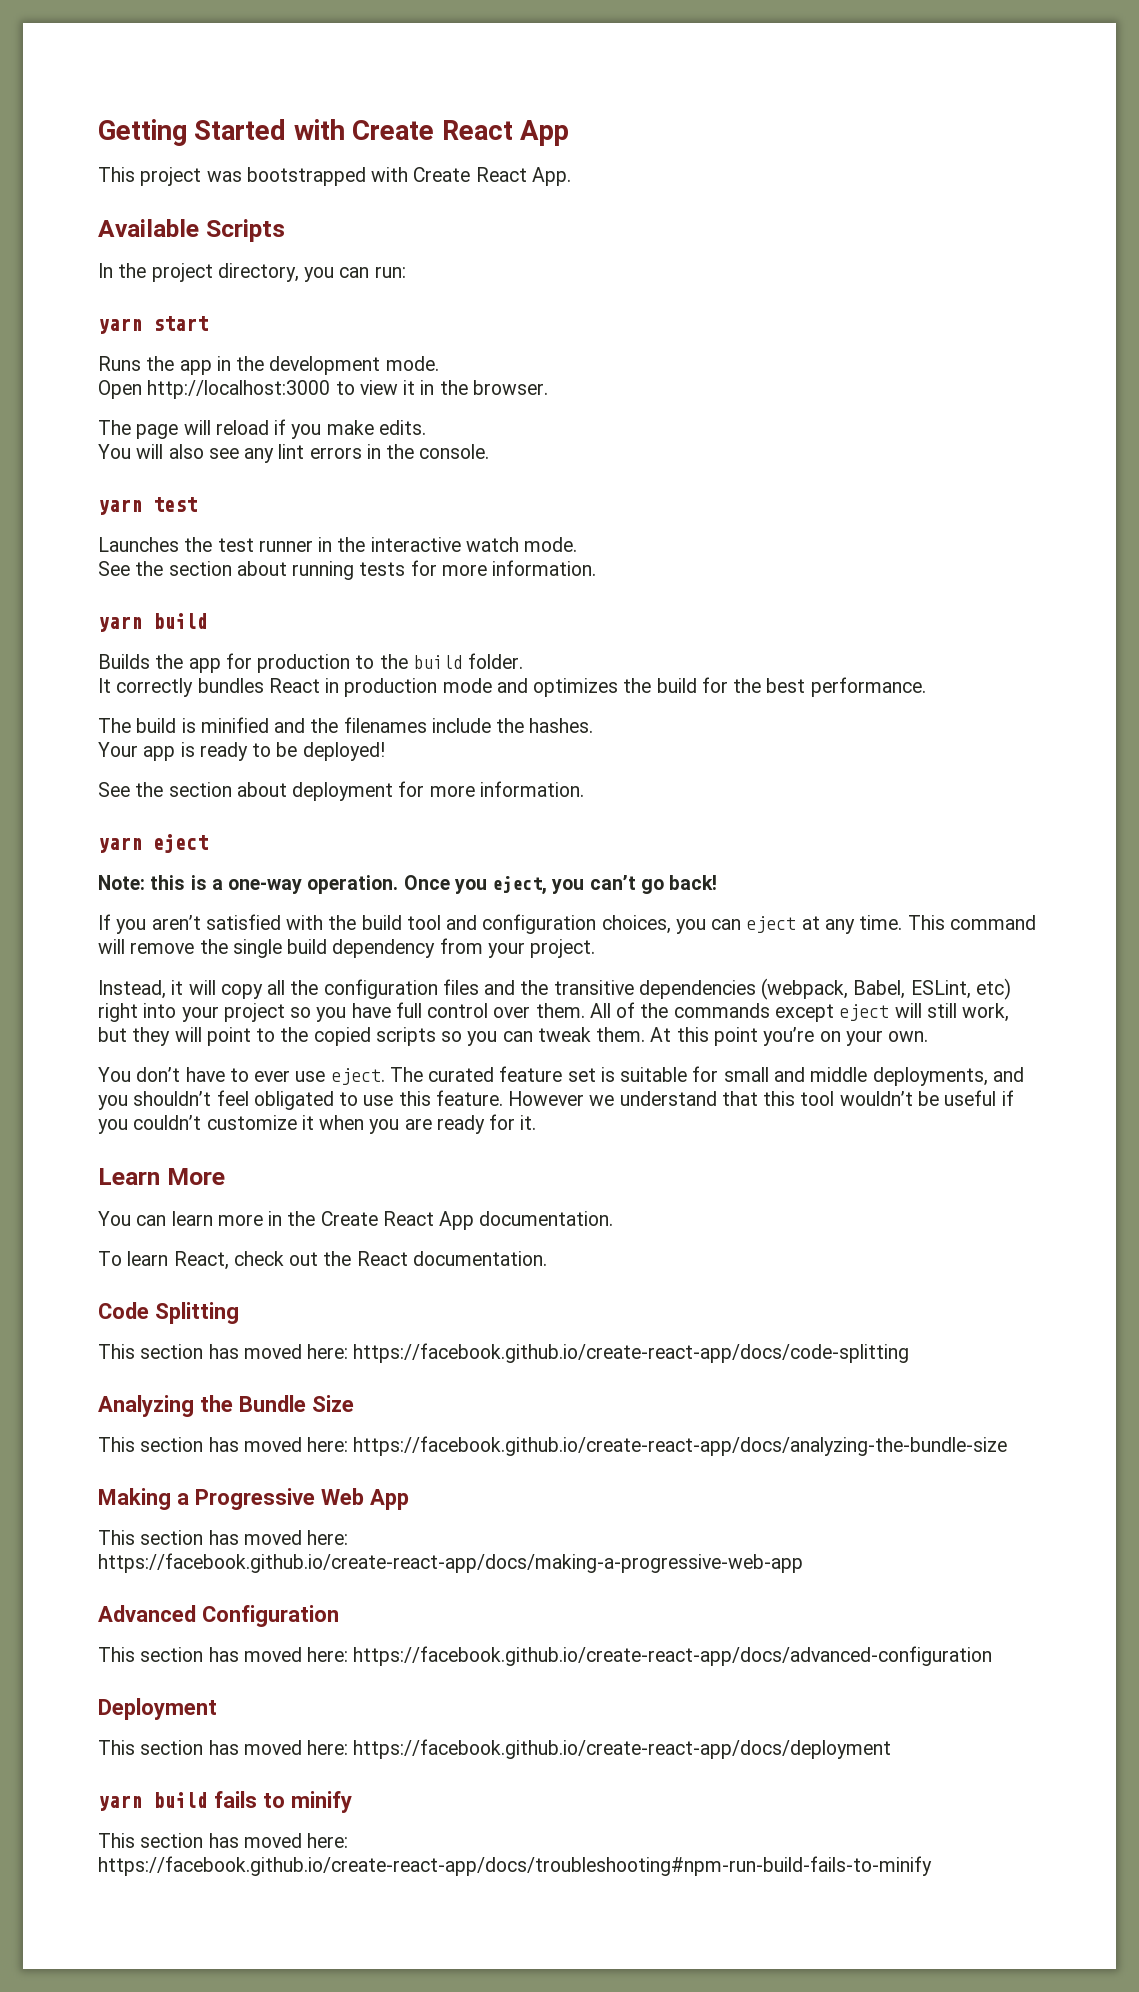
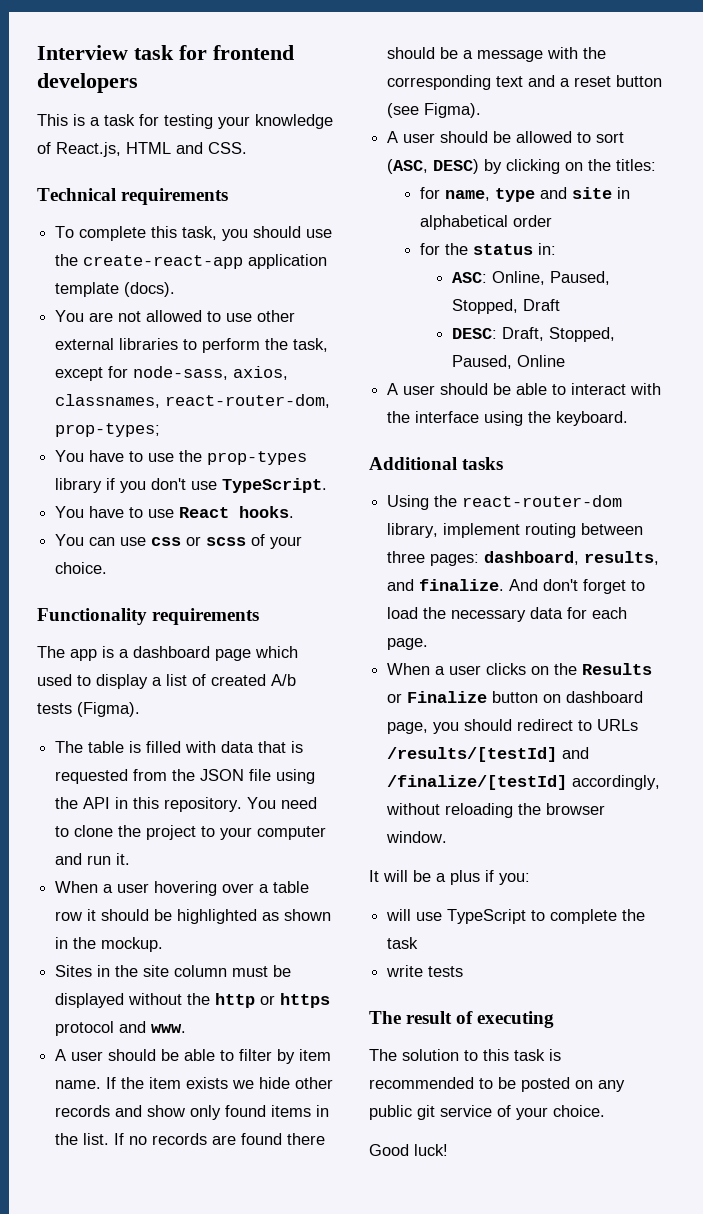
[98,119,570,146] [98,167,571,186] [98,219,285,242] [98,263,406,282] [98,316,208,334] [98,356,439,375] [98,380,548,399] [98,419,426,439] [98,444,490,463] [98,497,197,515] [98,537,578,552] [98,560,597,580] [98,613,208,632] [98,653,524,673] [98,677,926,697] [98,717,594,733] [98,742,385,761] [98,781,584,801] [98,834,208,853] [98,875,718,895] [98,914,1036,934] [98,938,596,958] [98,978,1011,1000] [98,1002,1010,1022] [98,1027,929,1046] [98,1066,1024,1086] [98,1090,1014,1110] [98,1114,537,1134] [98,1168,225,1185] [98,1211,614,1230] [98,1251,547,1270] [98,1302,239,1324] [98,1343,910,1363] [98,1395,354,1417] [98,1436,1008,1456] [98,1488,409,1510] [98,1530,349,1545] [98,1553,803,1573] [98,1605,339,1627] [98,1646,993,1666] [98,1698,217,1720] [98,1739,892,1759] [98,1791,352,1813] [98,1833,349,1848] [98,1856,932,1876] Getting Started with Create React App // This project was bootstrapped with Create React App. // Available Scripts // In the project directory, you can run: // yarn start // Runs the app in the development mode. // Open http://localhost:3000 to view it in the browser. // The page will reload if you make edits. // You will also see any lint errors in the console. // yarn test // Launches the test runner in the interactive watch mode. // See the section about running tests for more information. // yarn build // Builds the app for production to the build folder. // It correctly bundles React in production mode and optimizes the build for the best performance. // The build is minified and the filenames include the hashes. // Your app is ready to be deployed! // See the section about deployment for more information. // yarn eject // Note: this is a one-way operation. Once you eject, you can’t go back! // If you aren’t satisfied with the build tool and configuration choices, you can eject at any time. This command will remove the single build dependency from your project. // Instead, it will copy all the configuration files and the transitive dependencies (webpack, Babel, ESLint, etc) right into your project so you have full control over them. All of the commands except eject will still work, but they will point to the copied scripts so you can tweak them. At this point you’re on your own. // You don’t have to ever use eject. The curated feature set is suitable for small and middle deployments, and you shouldn’t feel obligated to use this feature. However we understand that this tool wouldn’t be useful if you couldn’t customize it when you are ready for it. // Learn More // You can learn more in the Create React App documentation. // To learn React, check out the React documentation. // Code Splitting // This section has moved here: https://facebook.github.io/create-react-app/docs/code-splitting // Analyzing the Bundle Size // This section has moved here: https://facebook.github.io/create-react-app/docs/analyzing-the-bundle-size // Making a Progressive Web App // This section has moved here: https://facebook.github.io/create-react-app/docs/making-a-progressive-web-app // Advanced Configuration // This section has moved here: https://facebook.github.io/create-react-app/docs/advanced-configuration // Deployment // This section has moved here: https://facebook.github.io/create-react-app/docs/deployment // yarn build fails to minify // This section has moved here: https://facebook.github.io/create-react-app/docs/troubleshooting#npm-run-build-fails-to-minify -> [37,45,294,60] [37,73,138,93] [37,114,333,129] [37,142,247,157] [37,188,229,205] [55,226,333,241] [55,254,328,269] [55,282,176,297] [55,310,296,322] [55,338,329,353] [55,366,289,381] [55,394,331,408] [55,423,161,437] [55,450,308,465] [55,478,328,493] [55,506,295,518] [55,534,303,549] [55,562,108,574] [37,608,260,625] [37,646,298,661] [37,674,296,689] [37,702,140,717] [55,741,304,753] [55,769,316,784] [55,797,318,812] [55,825,327,840] [55,853,131,865] [55,881,310,896] [55,909,332,924] [55,937,164,952] [55,965,292,977] [55,993,331,1008] [55,1021,187,1036] [55,1049,332,1064] [55,1077,334,1089] [55,1105,330,1120] [55,1133,326,1145] [387,47,607,62] [387,75,663,90] [387,103,482,118] [387,131,625,143] [387,159,657,174] [419,187,630,202] [419,215,552,230] [419,243,556,255] [452,271,611,285] [452,299,561,314] [452,327,616,342] [452,355,566,369] [387,383,662,395] [387,411,629,426] [369,457,504,470] [387,495,623,510] [387,523,644,538] [387,551,660,566] [387,579,646,594] [387,607,628,622] [387,638,429,650] [387,663,653,675] [387,691,644,703] [387,719,639,734] [387,747,590,762] [387,775,661,790] [386,803,606,818] [386,831,448,843] [369,870,530,885] [386,909,646,924] [387,937,419,949] [386,965,464,977] [369,1011,555,1028] [369,1049,561,1061] [369,1077,625,1092] [369,1105,605,1120] [369,1144,448,1156] Interview task for frontend developers // This is a task for testing your knowledge of React.js, HTML and CSS. // Technical requirements // To complete this task, you should use the create-react-app application template (docs). // You are not allowed to use other external libraries to perform the task, except for node-sass, axios, classnames, react-router-dom, prop-types; // You have to use the prop-types library if you don't use TypeScript. // You have to use React hooks. // You can use css or scss of your choice. // Functionality requirements // The app is a dashboard page which used to display a list of created A/b tests (Figma). // The table is filled with data that is requested from the JSON file using the API in this repository. You need to clone the project to your computer and run it. // When a user hovering over a table row it should be highlighted as shown in the mockup. // Sites in the site column must be displayed without the http or https protocol and www. // A user should be able to filter by item name. If the item exists we hide other records and show only found items in the list. If no records are found there should be a message with the corresponding text and a reset button (see Figma). // A user should be allowed to sort (ASC, DESC) by clicking on the titles: // for name, type and site in alphabetical order // for the status in: // ASC: Online, Paused, Stopped, Draft // DESC: Draft, Stopped, Paused, Online // A user should be able to interact with the interface using the keyboard. // Additional tasks // Using the react-router-dom library, implement routing between three pages: dashboard, results, and finalize. And don't forget to load the necessary data for each page. // When a user clicks on the Results or Finalize button on dashboard page, you should redirect to URLs /results/[testId] and /finalize/[testId] accordingly, without reloading the browser window. // It will be a plus if you: // will use TypeScript to complete the task // write tests // The result of executing // The solution to this task is recommended to be posted on any public git service of your choice. // Good luck!

